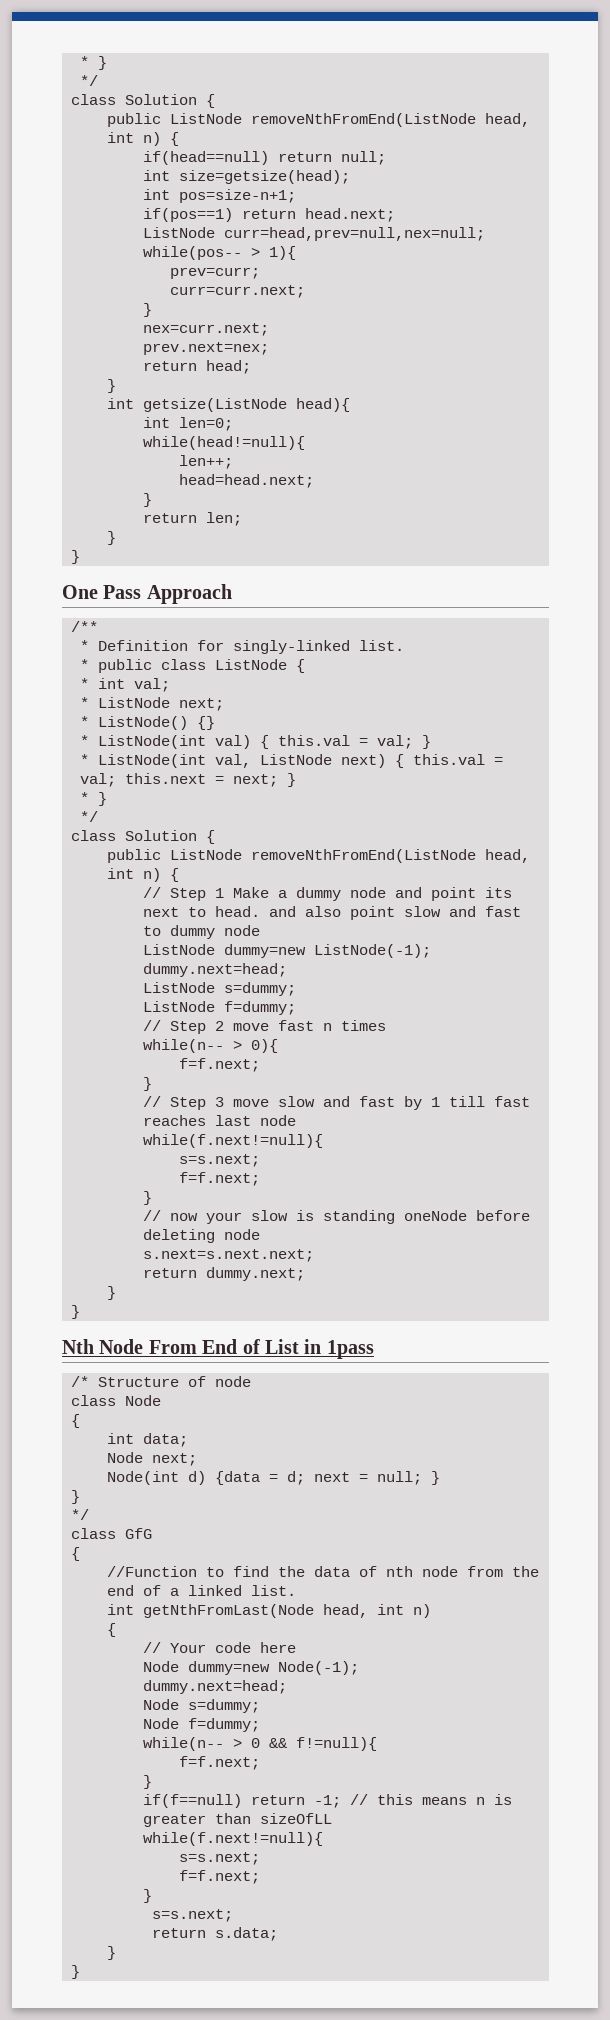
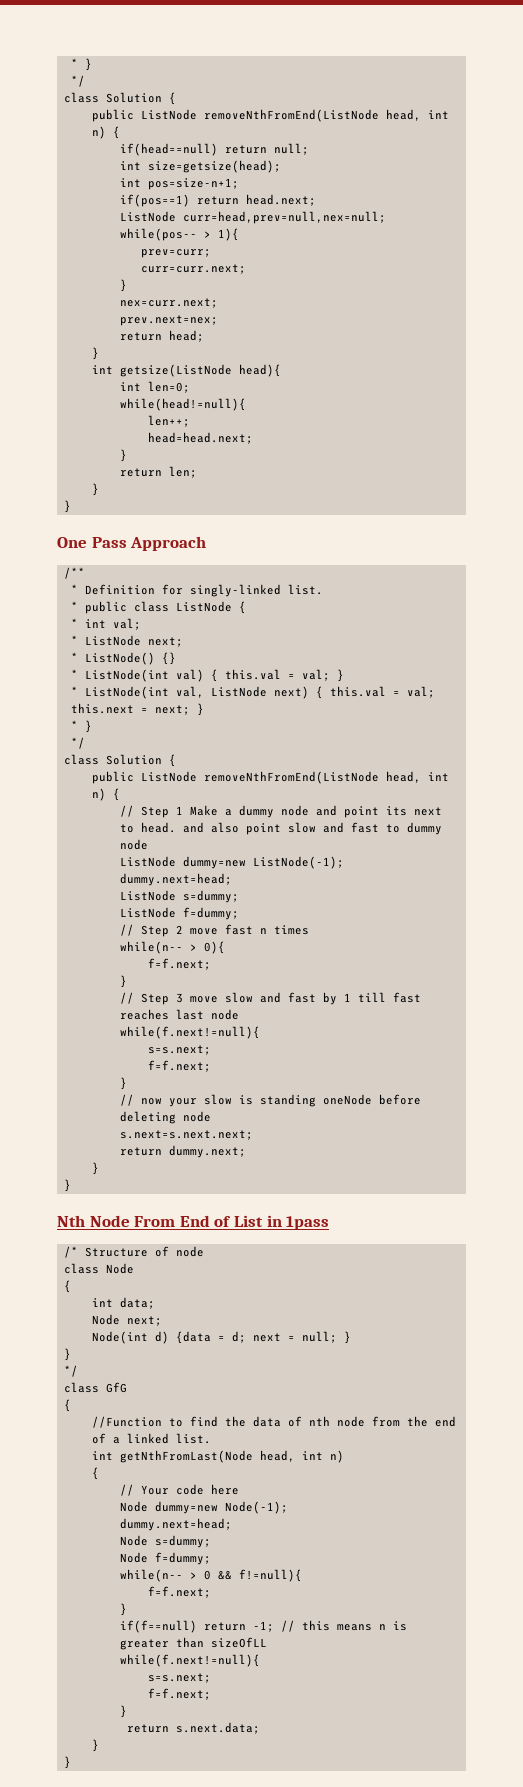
[152,1909,233,1922] [152,1927,278,1941] // s=s.next; // return s.data; -> [127,1722,261,1734] // return s.next.data;

